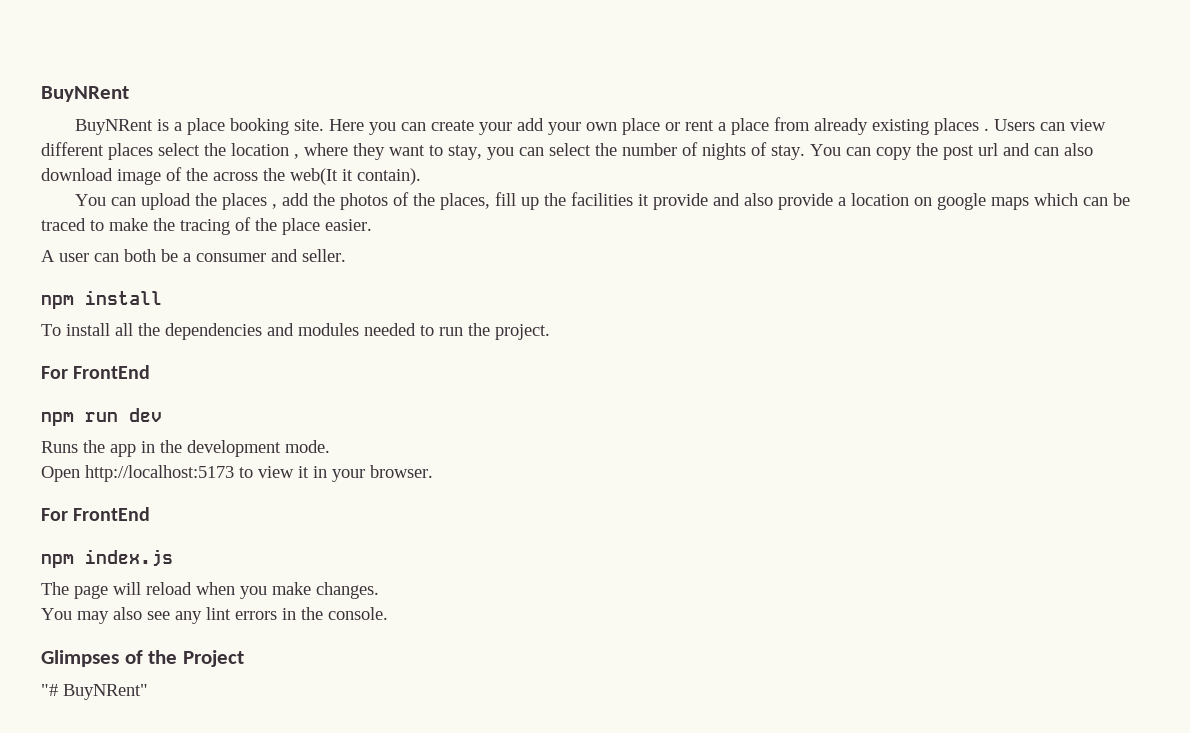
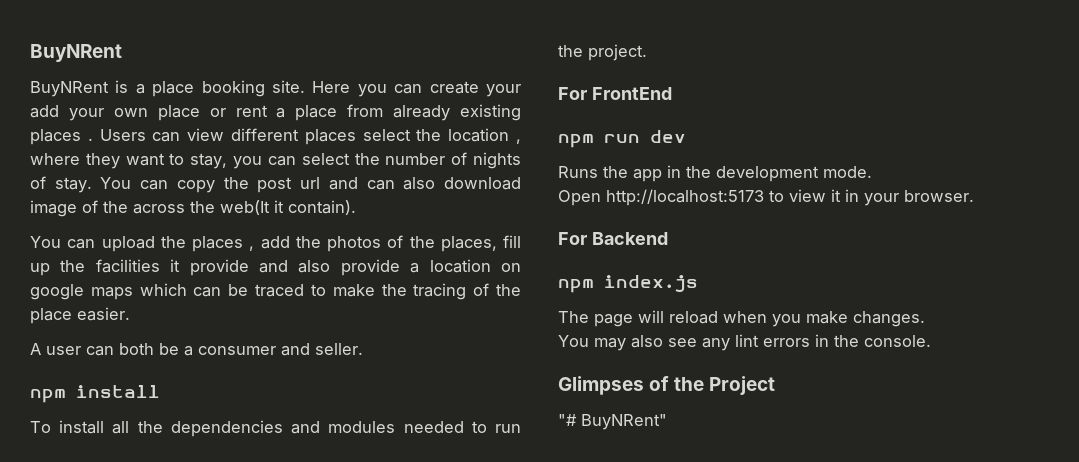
[73,507,151,521] FrontEnd -> [591,232,668,245] Backend

